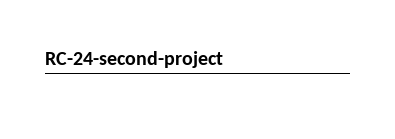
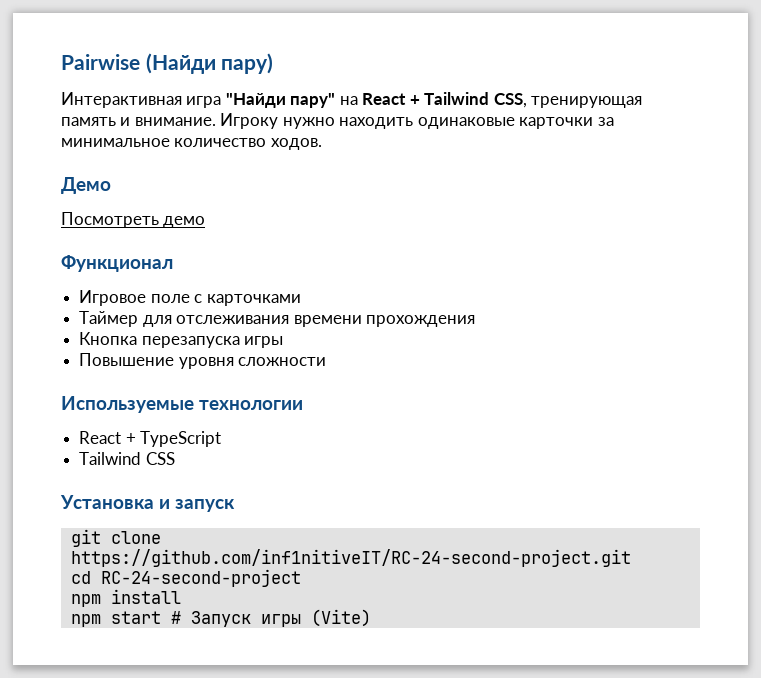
[45,51,223,68] RC-24-second-project -> [61,53,274,74] [61,92,643,108] [61,113,614,129] [61,138,322,150] [61,177,111,194] [61,212,206,228] [61,255,173,272] [79,290,301,306] [79,311,475,327] [79,332,284,348] [79,353,327,369] [61,396,304,413] [79,431,222,447] [79,452,175,465] [60,495,236,512] [70,529,161,547] [70,549,631,567] [70,569,301,587] [70,589,181,607] [70,609,371,627] Pairwise (Найди пару) // Интерактивная игра "Найди пару" на React + Tailwind CSS, тренирующая память и внимание. Игроку нужно находить одинаковые карточки за минимальное количество ходов. // Демо // Посмотреть демо // Функционал // Игровое поле с карточками // Таймер для отслеживания времени прохождения // Кнопка перезапуска игры // Повышение уровня сложности // Используемые технологии // React + TypeScript // Tailwind CSS // Установка и запуск // git clone https://github.com/inf1nitiveIT/RC-24-second-project.git // cd RC-24-second-project // npm install // npm start # Запуск игры (Vite)

